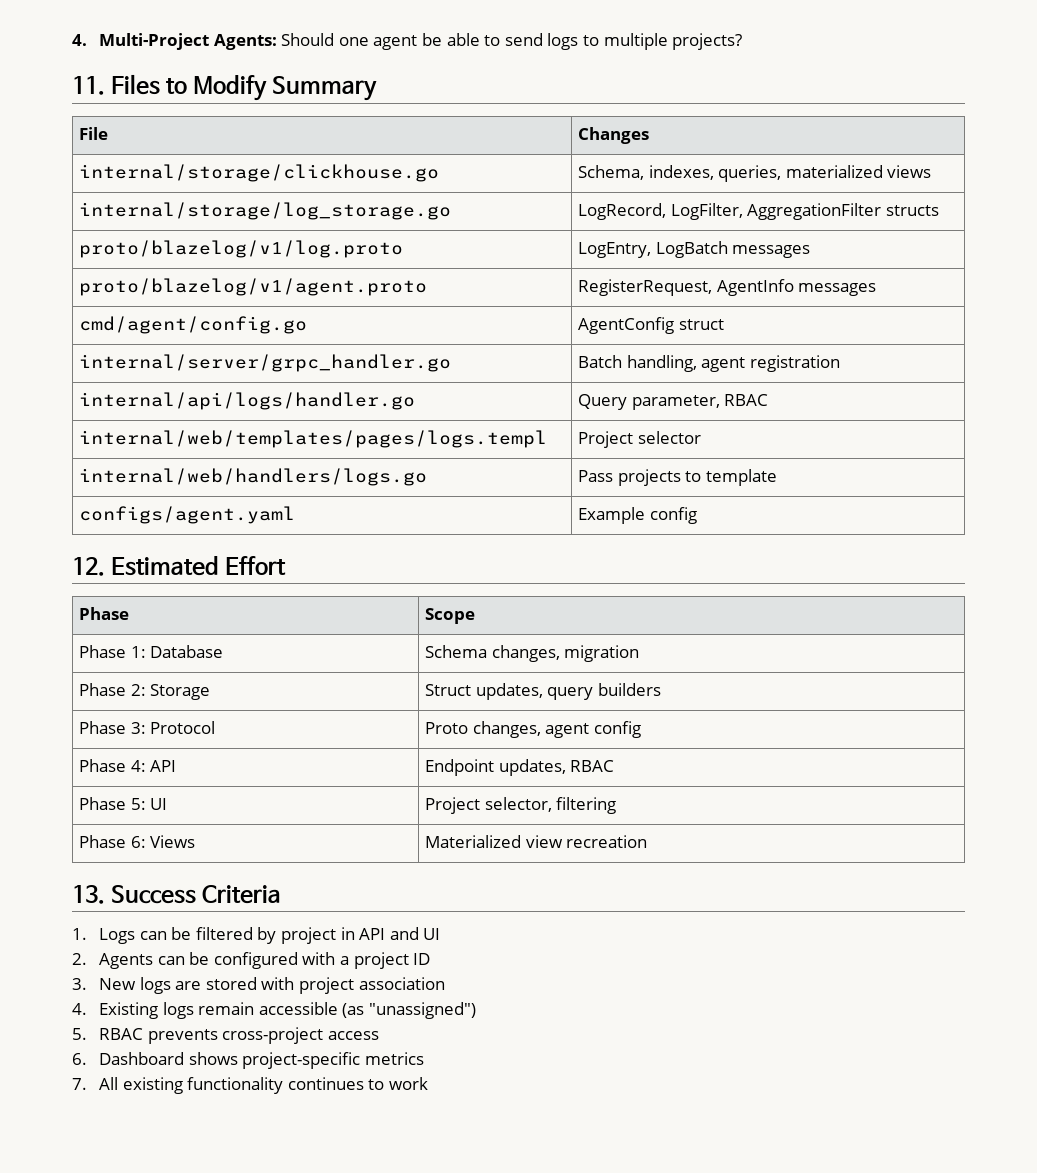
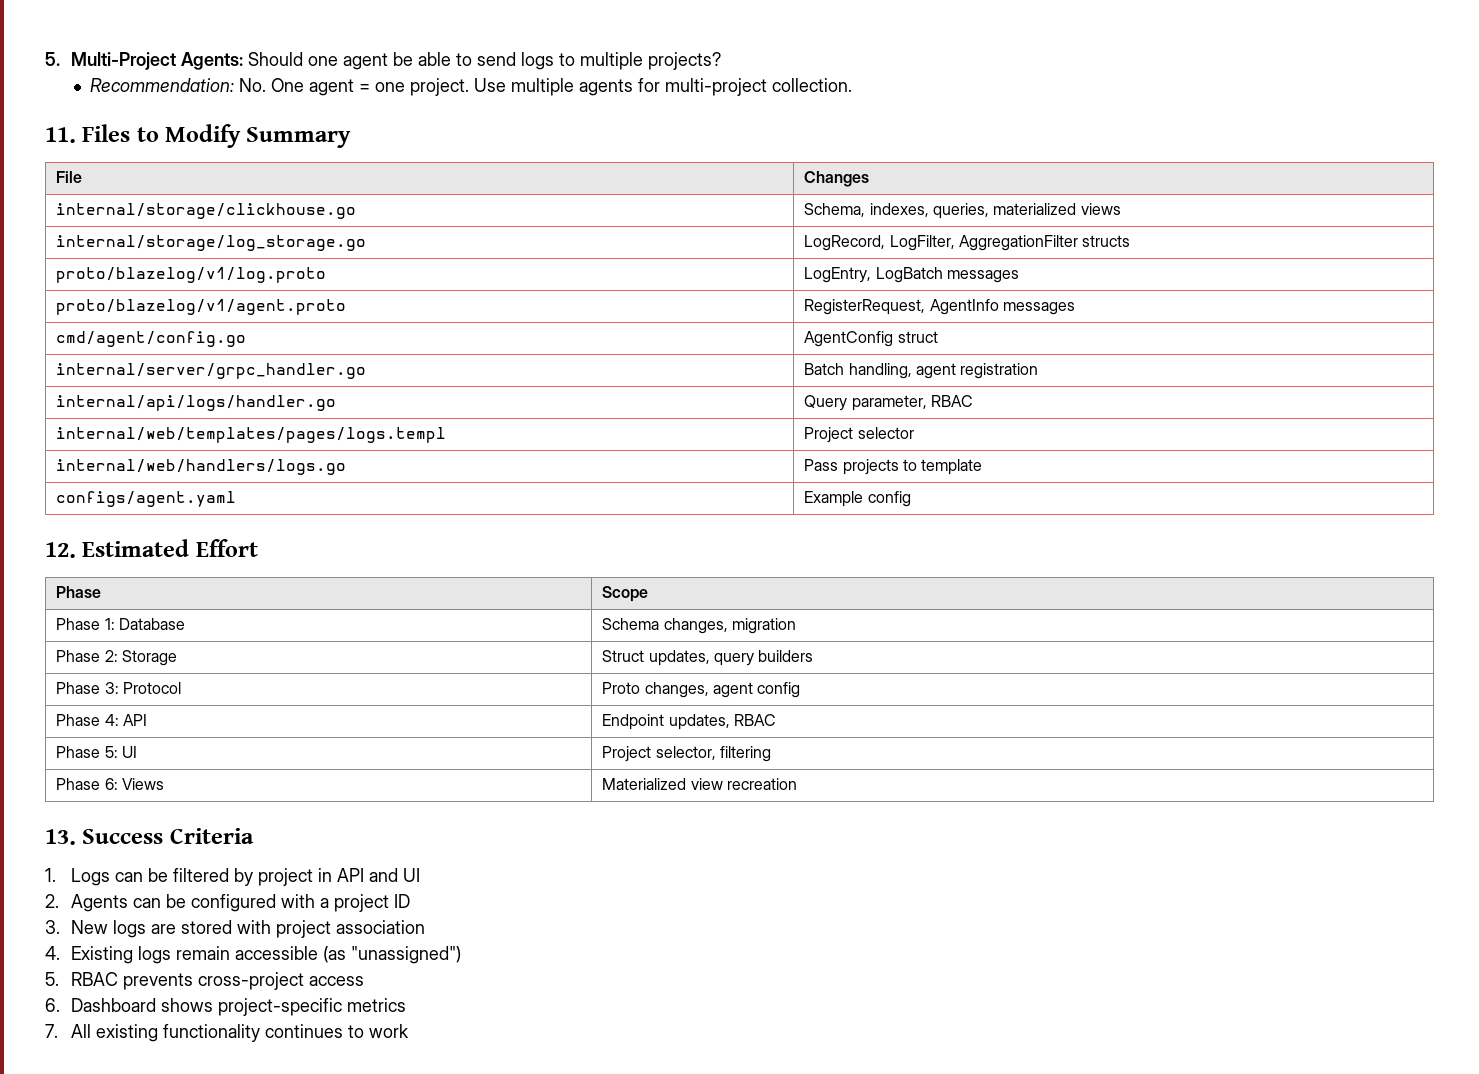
[72,34,87,46] 4. -> [45,52,60,66] 5.
(743, 41) none -> [90,78,853,96] // Recommendation: No. One agent = one project. Use multiple agents for multi-project collection.

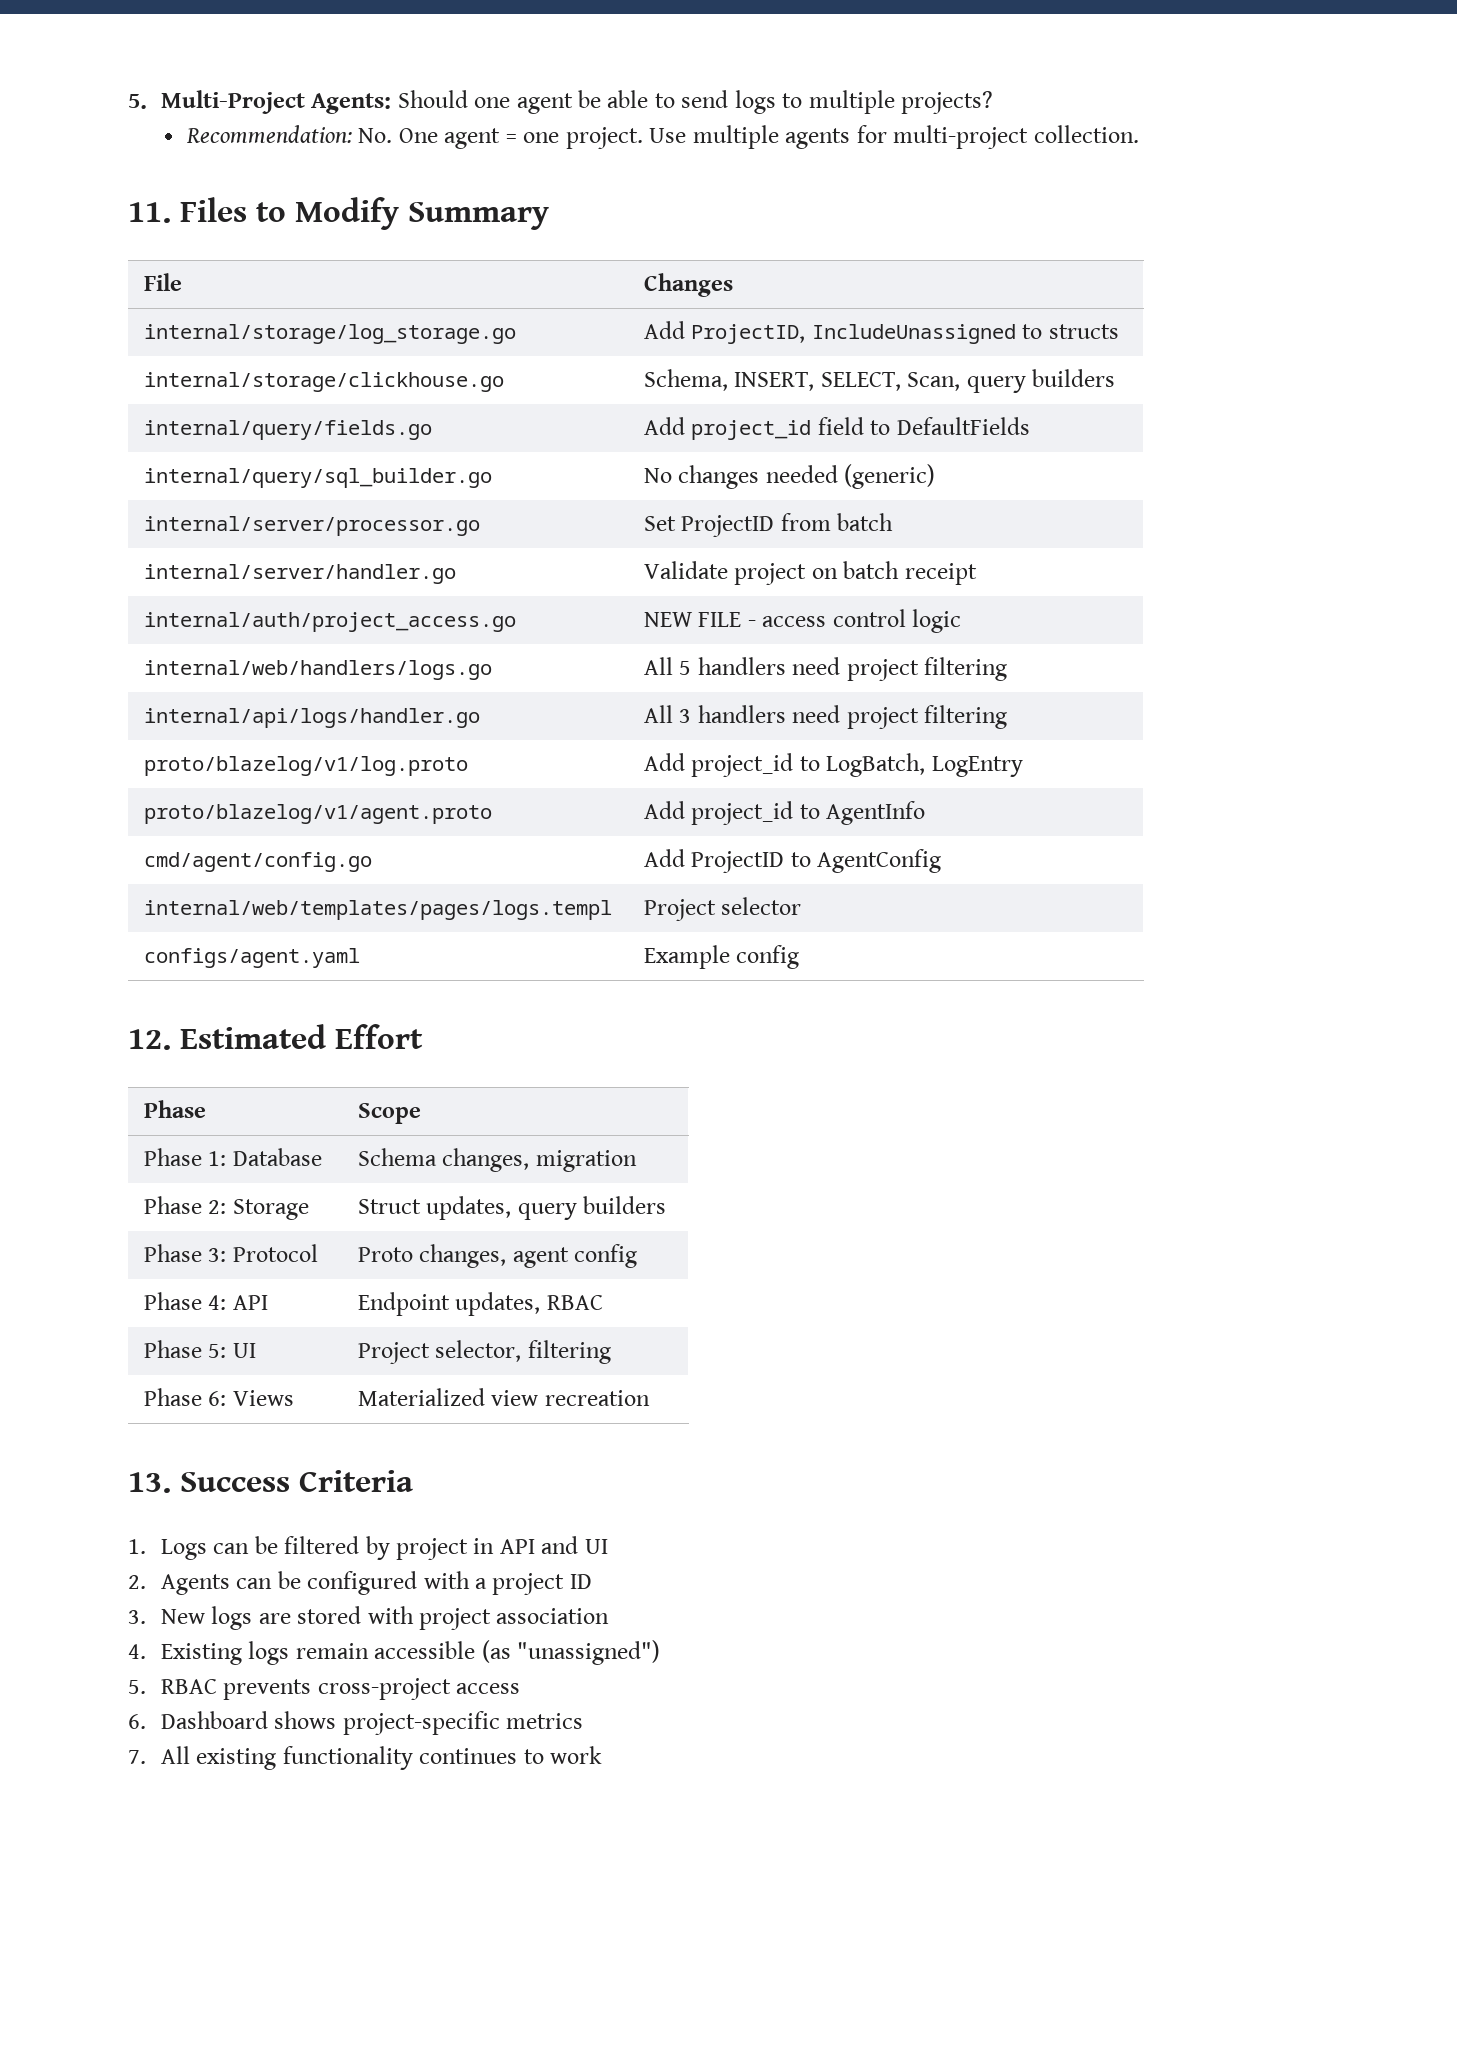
[56,203,357,219] [804,203,1121,219] [56,235,367,251] [804,235,1131,251] [56,267,327,283] [804,267,1019,283] [56,299,347,315] [804,299,926,315] internal/storage/clickhouse.go | Schema, indexes, queries, materialized views // internal/storage/log_storage.go | LogRecord, LogFilter, AggregationFilter structs // proto/blazelog/v1/log.proto | LogEntry, LogBatch messages // proto/blazelog/v1/agent.proto | RegisterRequest, -> [143,324,516,344] [643,321,1119,344] [143,372,504,392] [643,369,1116,393] [143,420,432,440] [643,417,1030,440] [143,468,492,488] [643,464,936,489] [143,516,480,536] [643,513,894,537] [143,564,456,584] [643,561,977,585] [143,612,516,632] [643,609,962,633] [143,660,492,680] [643,657,1008,681] [143,708,480,728] [643,705,1008,729] [143,756,468,776] [643,753,1023,777] [143,804,492,824] [643,801,820,825] internal/storage/log_storage.go | Add ProjectID, IncludeUnassigned to structs // internal/storage/clickhouse.go | Schema, INSERT, SELECT, Scan, query builders // internal/query/fields.go | Add project_id field to DefaultFields // internal/query/sql_builder.go | No changes needed (generic) // internal/server/processor.go | Set ProjectID from batch // internal/server/handler.go | Validate project on batch receipt // internal/auth/project_access.go | NEW FILE - access control logic // internal/web/handlers/logs.go | All 5 handlers need project filtering // internal/api/logs/handler.go | All 3 handlers need project filtering // proto/blazelog/v1/log.proto | Add project_id to LogBatch, LogEntry // proto/blazelog/v1/agent.proto | Add project_id to
[1002,302,1075,315] messages -> (926, 813) none
[804,331,938,347] [56,363,367,379] [804,363,1039,379] [56,395,337,411] [804,395,973,411] [56,427,447,443] [804,427,914,443] [56,459,347,475] [804,459,983,475] AgentConfig struct // internal/server/grpc_handler.go | Batch handling, agent registration // internal/api/logs/handler.go | Query parameter, RBAC // internal/web/templates/pages/logs.templ | Project selector // internal/web/handlers/logs.go | Pass projects to template -> [643,849,942,873] [143,900,612,920] [643,897,802,921] Add ProjectID to AgentConfig // internal/web/templates/pages/logs.templ | Project selector

